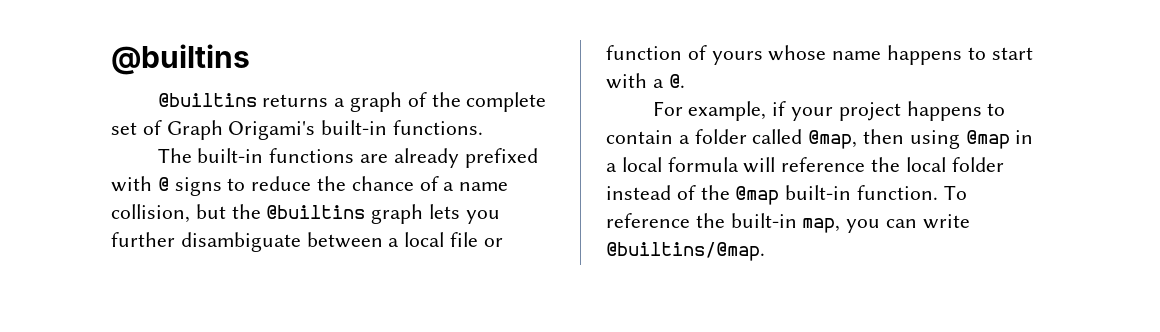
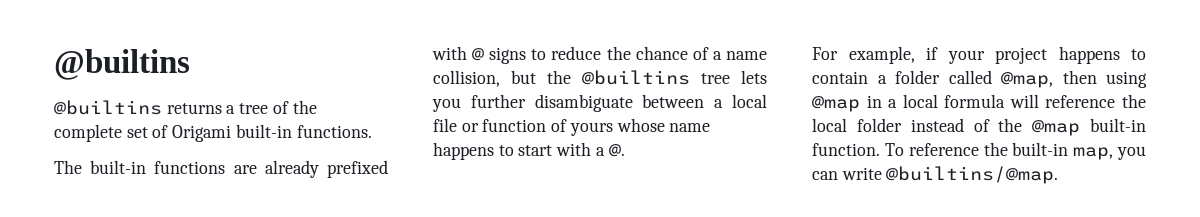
[350,92,403,112] graph -> [239,103,269,114] tree
[166,120,316,140] Graph Origami's -> [172,125,232,142] Origami
[371,204,424,224] graph -> [701,73,730,84] tree

